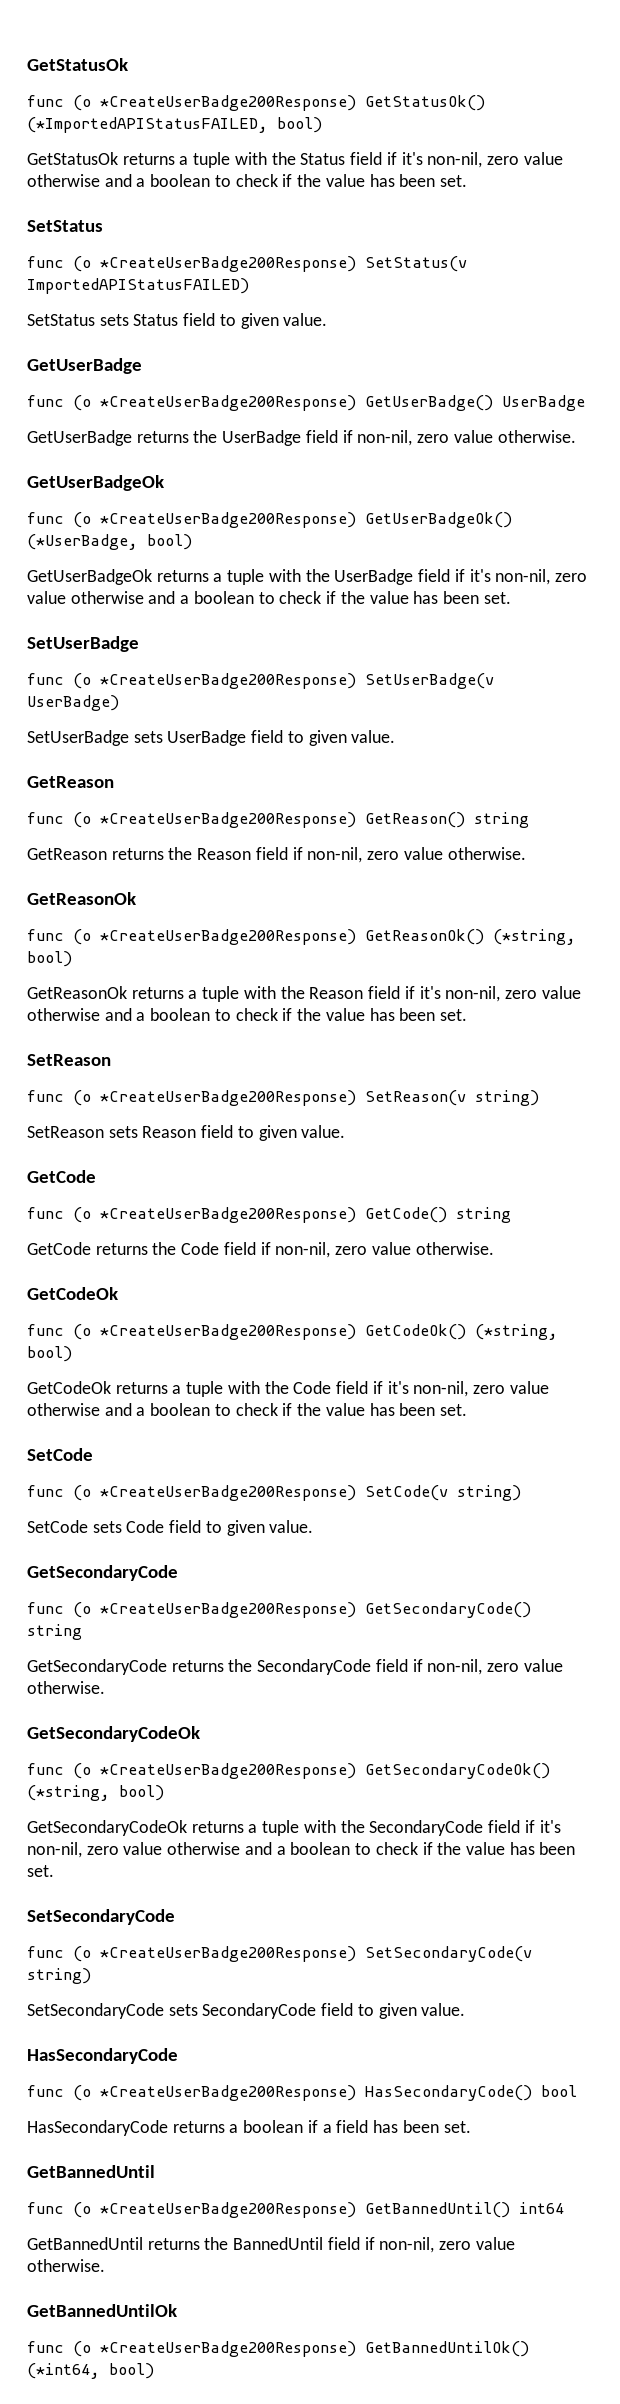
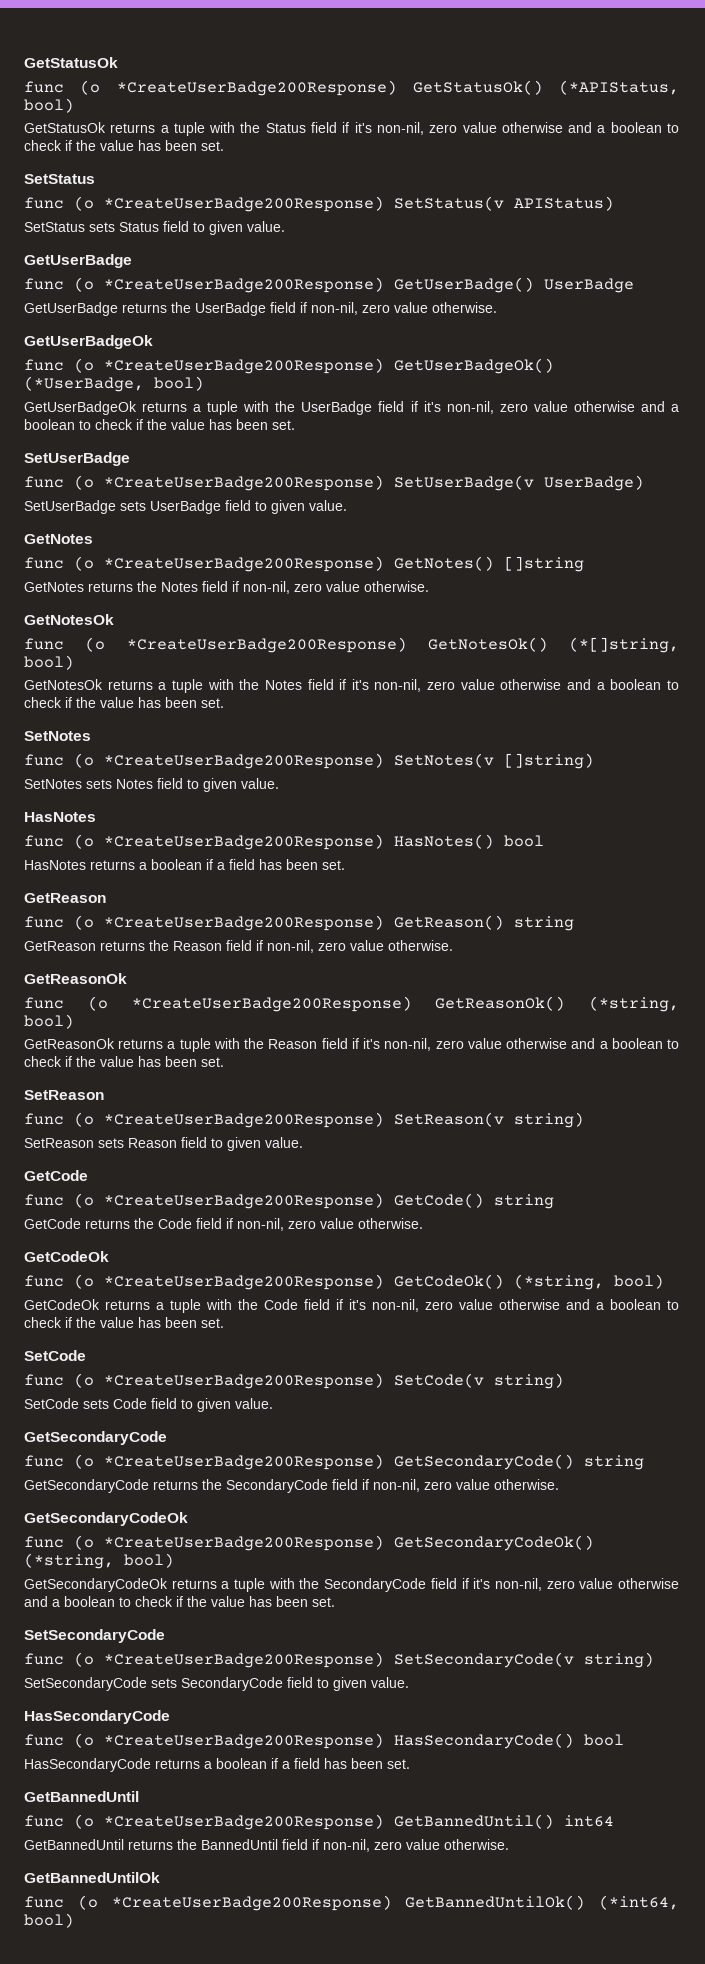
[27,117,268,133] (*ImportedAPIStatusFAILED, -> [559,80,679,95] (*APIStatus,
[27,278,249,294] ImportedAPIStatusFAILED) -> [514,196,614,211] APIStatus)
(396, 736) none -> [24,534,93,544] [24,556,584,572] [24,581,429,594] [24,614,114,625] [24,637,679,653] [24,655,74,670] [24,679,679,693] [24,697,224,708] [24,731,91,741] [24,753,594,769] [24,778,279,792] [24,812,96,822] [24,834,544,850] [24,859,345,870] // GetNotes // func (o *CreateUserBadge200Response) GetNotes() []string // GetNotes returns the Notes field if non-nil, zero value otherwise. // GetNotesOk // func (o *CreateUserBadge200Response) GetNotesOk() (*[]string, bool) // GetNotesOk returns a tuple with the Notes field if it's non-nil, zero value otherwise and a boolean to check if the value has been set. // SetNotes // func (o *CreateUserBadge200Response) SetNotes(v []string) // SetNotes sets Notes field to given value. // HasNotes // func (o *CreateUserBadge200Response) HasNotes() bool // HasNotes returns a boolean if a field has been set.

